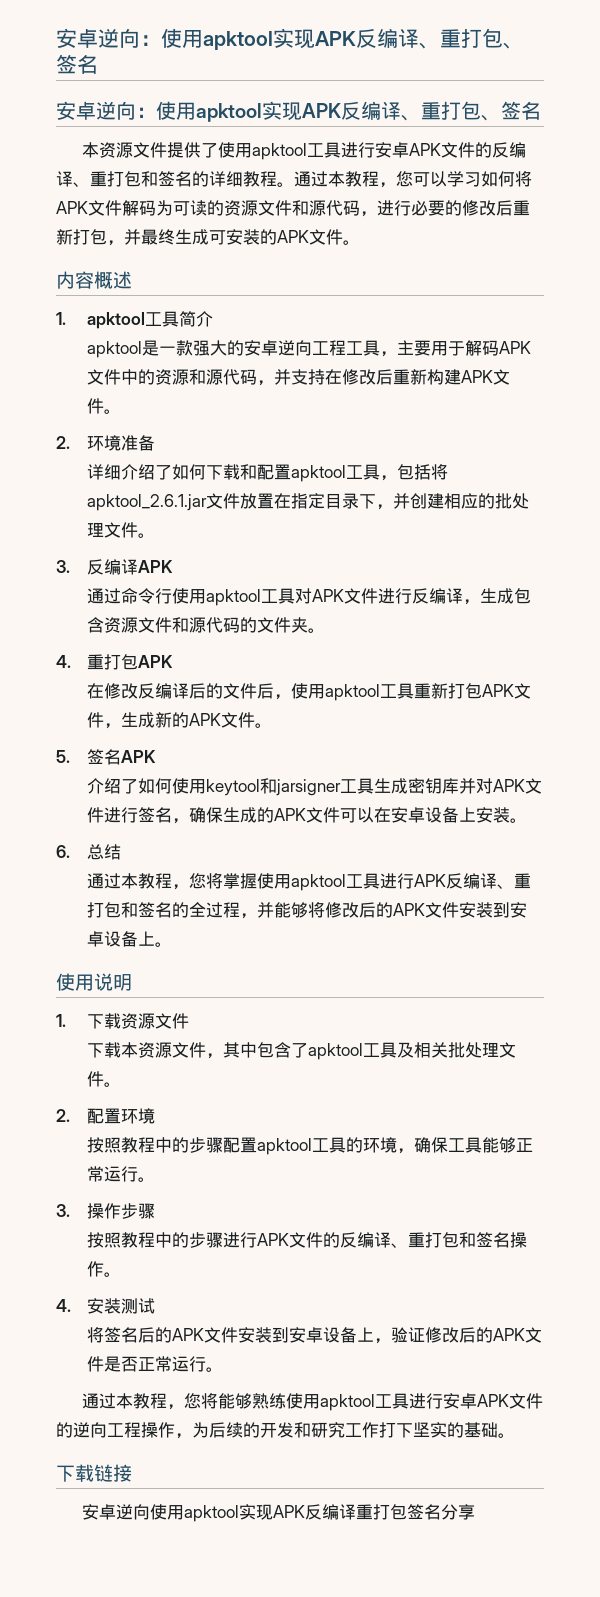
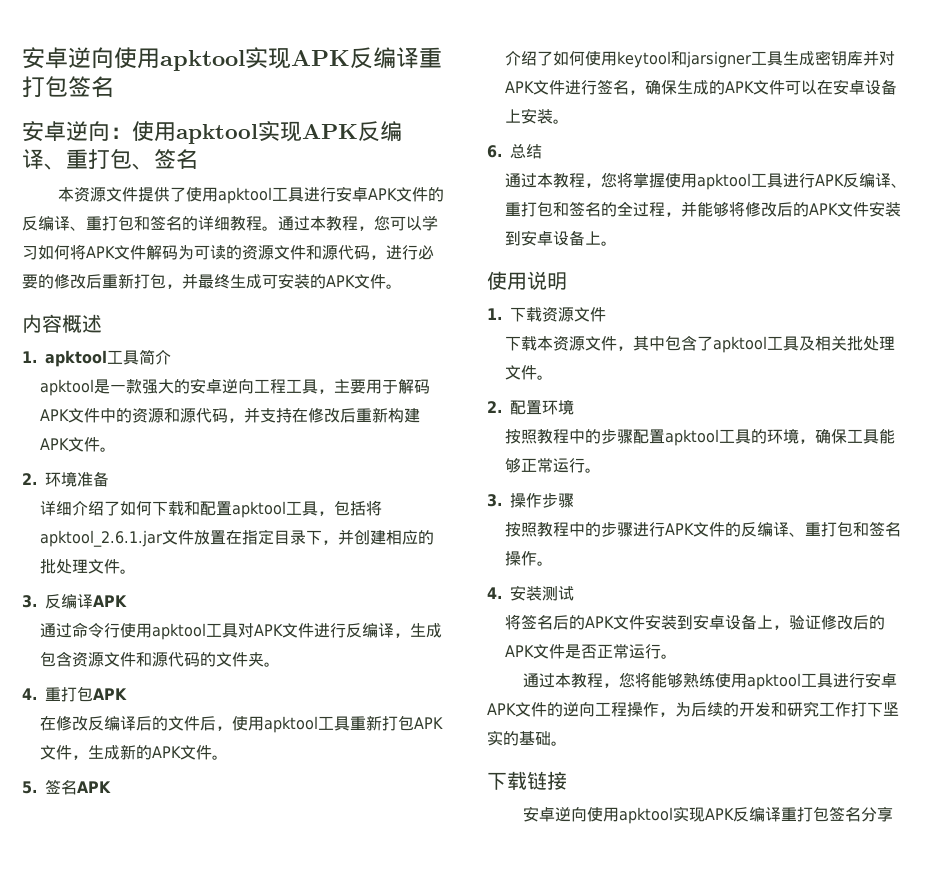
[56,28,524,50] 安卓逆向：使用apktool实现APK反编译、重打包、 -> [22,47,442,71] [22,76,68,98] 安卓逆向使用apktool实现APK反编译重打包

